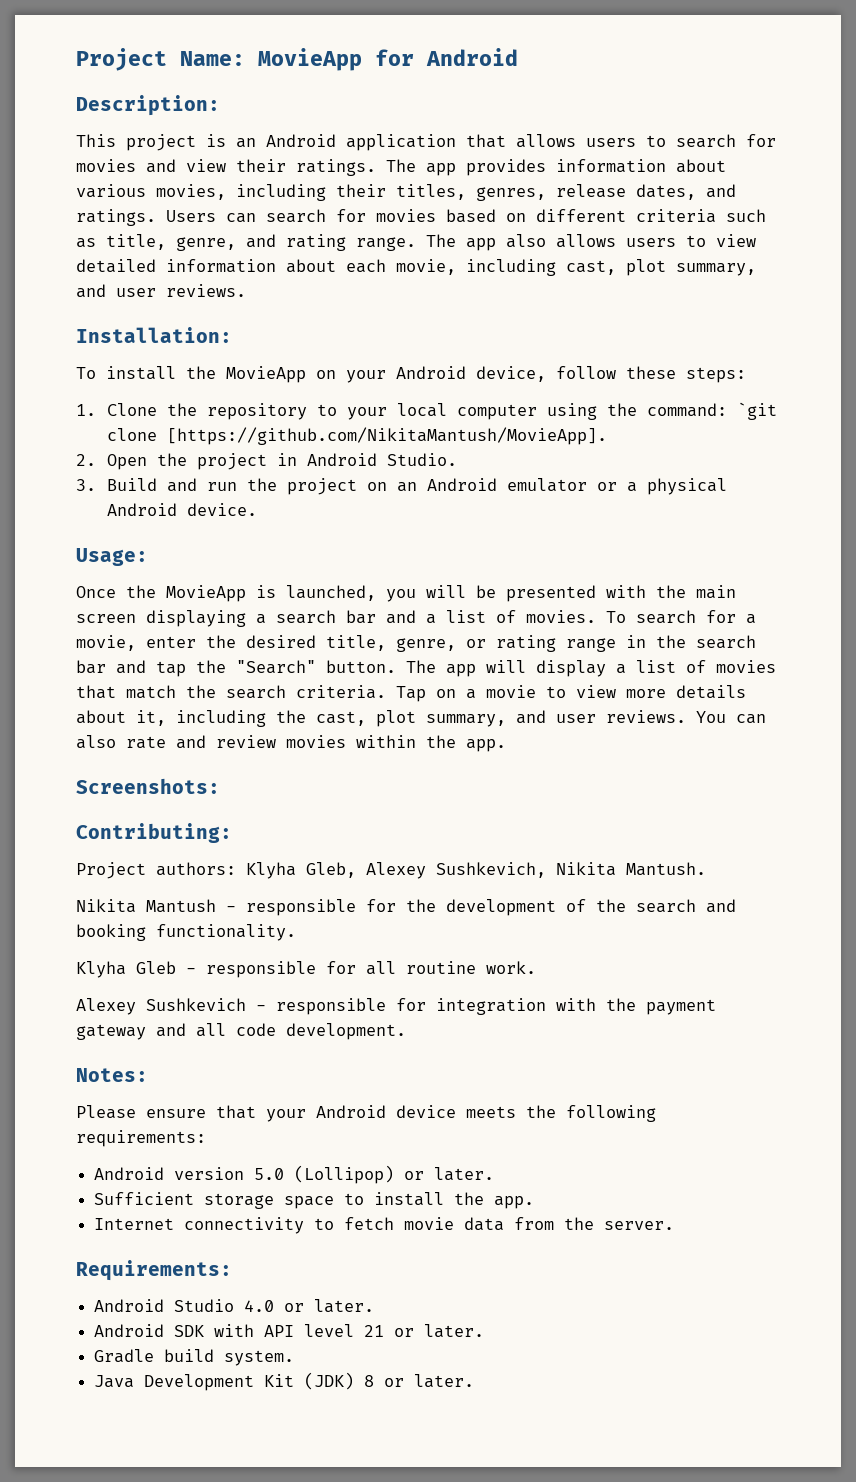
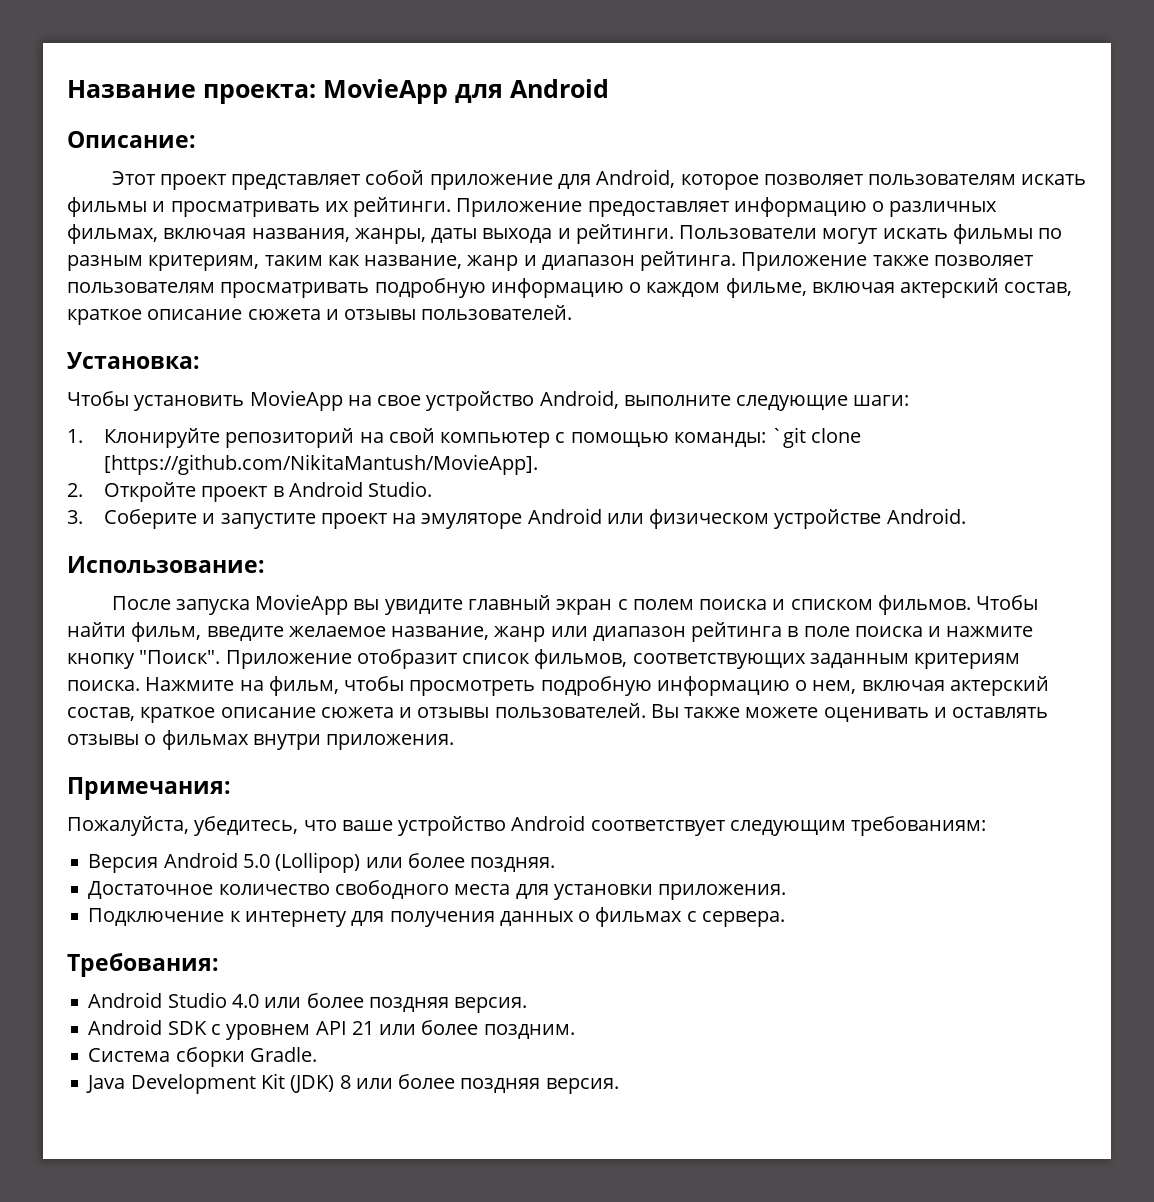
[76,48,518,71] [76,95,220,116] [76,134,776,151] [76,159,726,176] [76,184,736,201] [76,209,766,226] [76,234,756,251] [76,259,756,276] [76,284,246,298] [76,327,232,343] [76,366,746,383] [76,403,727,420] Project Name: MovieApp for Android // Description: // This project is an Android application that allows users to search for movies and view their ratings. The app provides information about various movies, including their titles, genres, release dates, and ratings. Users can search for movies based on different criteria such as title, genre, and rating range. The app also allows users to view detailed information about each movie, including cast, plot summary, and user reviews. // Installation: // To install the MovieApp on your Android device, follow these steps: // 1. Clone the repository to your local computer using the command: -> [67,79,609,104] [67,131,196,148] [111,169,1087,190] [67,197,998,217] [67,224,1063,244] [67,251,1033,271] [67,278,1073,298] [67,305,573,325] [67,352,200,369] [67,390,910,411] [67,428,766,448] Название проекта: MovieApp для Android // Описание: // Этот проект представляет собой приложение для Android, которое позволяет пользователям искать фильмы и просматривать их рейтинги. Приложение предоставляет информацию о различных фильмах, включая названия, жанры, даты выхода и рейтинги. Пользователи могут искать фильмы по разным критериям, таким как название, жанр и диапазон рейтинга. Приложение также позволяет пользователям просматривать подробную информацию о каждом фильме, включая актерский состав, краткое описание сюжета и отзывы пользователей. // Установка: // Чтобы установить MovieApp на свое устройство Android, выполните следующие шаги: // 1. Клонируйте репозиторий на свой компьютер с помощью команды:
[106,453,297,470] Open the project in -> [103,482,284,502] Откройте проект в
[106,478,727,495] [106,503,257,516] [76,548,148,566] [76,585,736,602] [76,610,756,627] [76,635,756,652] [76,660,776,677] [76,685,746,702] [76,710,766,727] [76,735,506,752] [76,778,220,794] [76,823,232,843] [76,862,706,879] [76,899,736,916] [76,924,296,941] [76,961,536,978] [76,998,716,1015] [76,1023,406,1040] [76,1068,148,1082] [76,1105,656,1122] [76,1130,206,1147] [94,1165,495,1184] [94,1192,535,1209] [94,1217,675,1234] [76,1260,232,1281] [94,1299,375,1313] [94,1324,485,1338] [94,1349,295,1366] Build and run the project on an Android emulator or a physical Android device. // Usage: // Once the MovieApp is launched, you will be presented with the main screen displaying a search bar and a list of movies. To search for a movie, enter the desired title, genre, or rating range in the search bar and tap the "Search" button. The app will display a list of movies that match the search criteria. Tap on a movie to view more details about it, including the cast, plot summary, and user reviews. You can also rate and review movies within the app. // Screenshots: // Contributing: // Project authors: Klyha Gleb, Alexey Sushkevich, Nikita Mantush. // Nikita Mantush - responsible for the development of the search and booking functionality. // Klyha Gleb - responsible for all routine work. // Alexey Sushkevich - responsible for integration with the payment gateway and all code development. // Notes: // Please ensure that your Android device meets the following requirements: // Android version 5.0 (Lollipop) or later. // Sufficient storage space to install the app. // Internet connectivity to fetch movie data from the server. // Requirements: // Android Studio 4.0 or later. // Android SDK with API level 21 or later. // Gradle build system. -> [103,508,966,529] [67,556,265,573] [111,594,1039,615] [67,622,1034,642] [67,649,1021,669] [67,676,1049,696] [67,703,1049,723] [67,730,455,750] [67,777,231,800] [67,815,987,836] [88,852,556,873] [88,880,787,900] [88,907,785,927] [67,953,219,977] [88,992,528,1013] [88,1019,575,1040] [88,1047,317,1067] Соберите и запустите проект на эмуляторе Android или физическом устройстве Android. // Использование: // После запуска MovieApp вы увидите главный экран с полем поиска и списком фильмов. Чтобы найти фильм, введите желаемое название, жанр или диапазон рейтинга в поле поиска и нажмите кнопку "Поиск". Приложение отобразит список фильмов, соответствующих заданным критериям поиска. Нажмите на фильм, чтобы просмотреть подробную информацию о нем, включая актерский состав, краткое описание сюжета и отзывы пользователей. Вы также можете оценивать и оставлять отзывы о фильмах внутри приложения. // Примечания: // Пожалуйста, убедитесь, что ваше устройство Android соответствует следующим требованиям: // Версия Android 5.0 (Lollipop) или более поздняя. // Достаточное количество свободного места для установки приложения. // Подключение к интернету для получения данных о фильмах с сервера. // Требования: // Android Studio 4.0 или более поздняя версия. // Android SDK с уровнем API 21 или более поздним. // Система сборки Gradle.
[384,1374,475,1388] or later. -> [355,1074,619,1094] или более поздняя версия.

